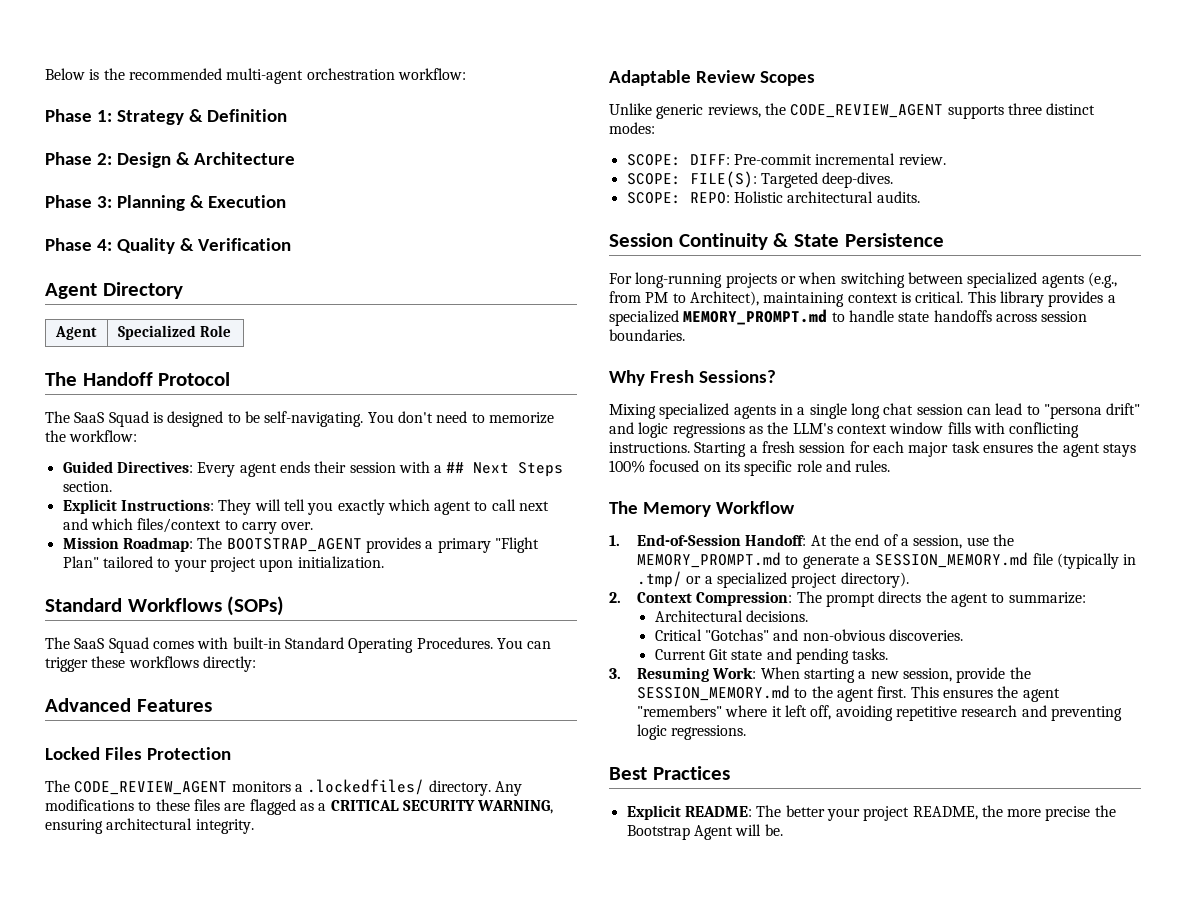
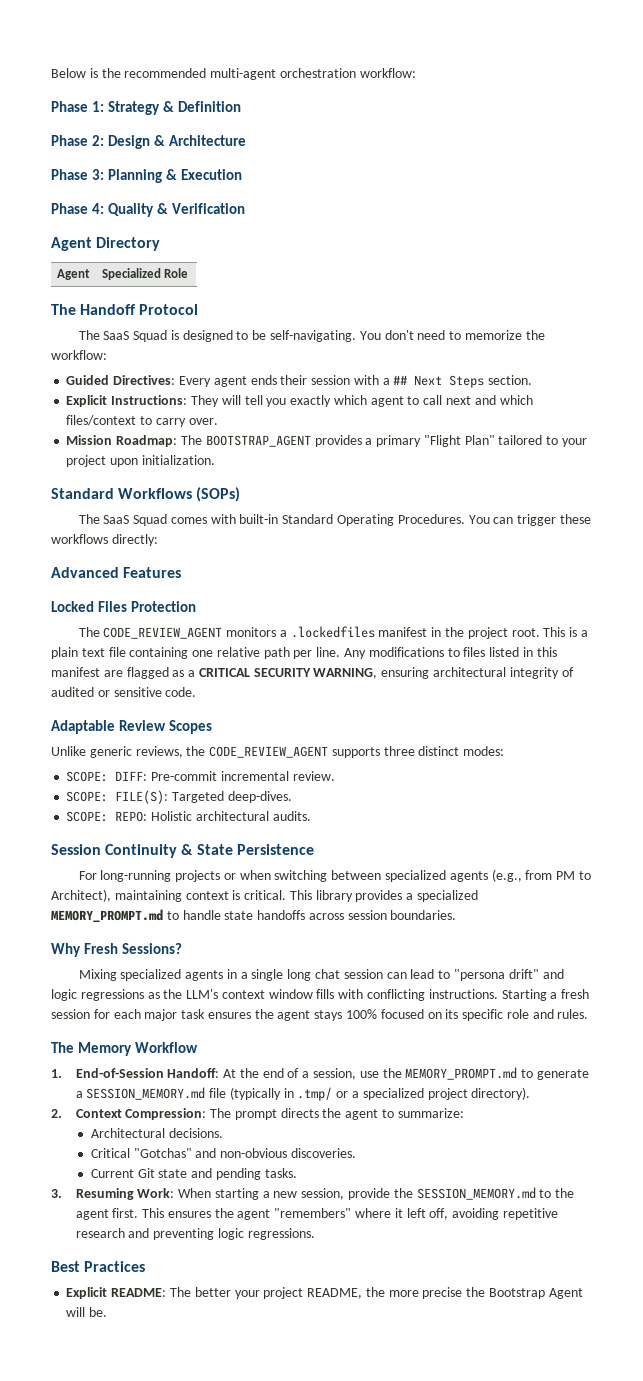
[307,779,522,796] [45,799,220,811] .lockedfiles/ directory. Any modifications to these files -> [290,626,588,639] [51,647,557,659] [51,667,100,677] .lockedfiles manifest in the project root. This is a plain text file containing one relative path per line. Any modifications to files listed in this manifest
[195,819,254,834] integrity. -> [509,667,574,679] [51,687,197,697] integrity of audited or sensitive code.

